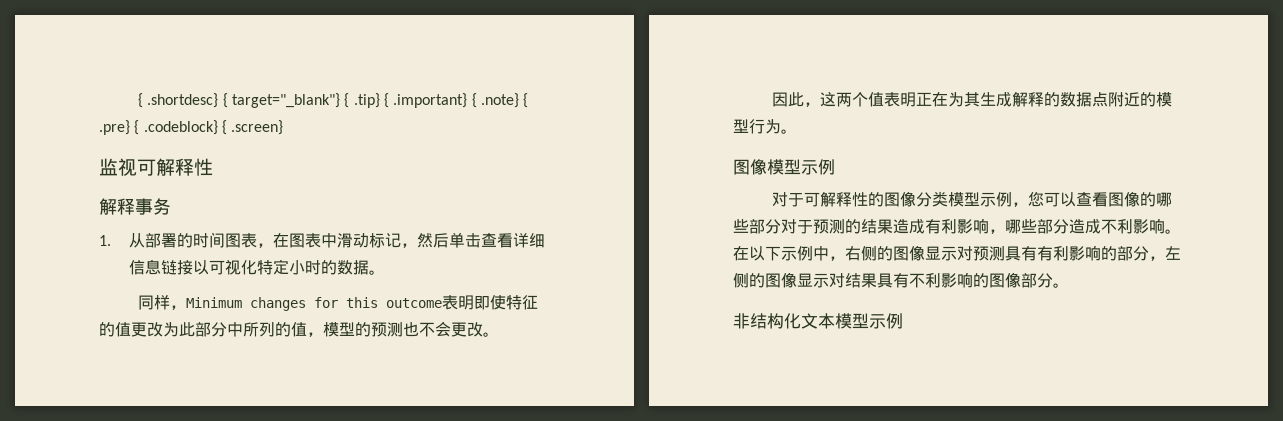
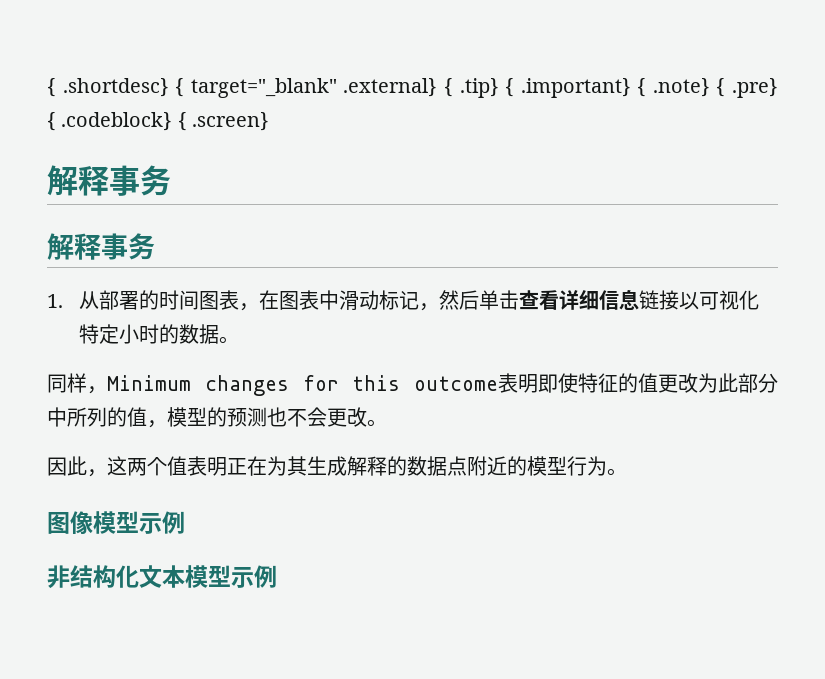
[232,93,341,108] target="_blank"} -> [190,78,438,98] target="_blank" .external}
[99,158,213,176] 监视可解释性 -> [47,165,171,196] 解释事务
[772,191,1173,207] [733,218,1181,234] [733,245,1181,261] [733,272,1069,288] // 对于可解释性的图像分类模型示例，您可以查看图像的哪些部分对于预测的结果造成有利影响，哪些部分造成不利影响。在以下示例中，右侧的图像显示对预测具有有利影响的部分，左侧的图像显示对结果具有不利影响的图像部分。 -> (185, 522) none

